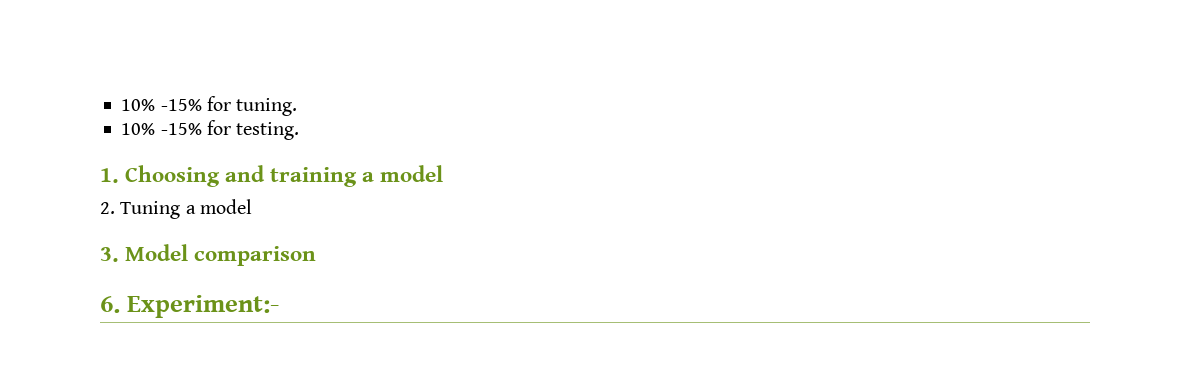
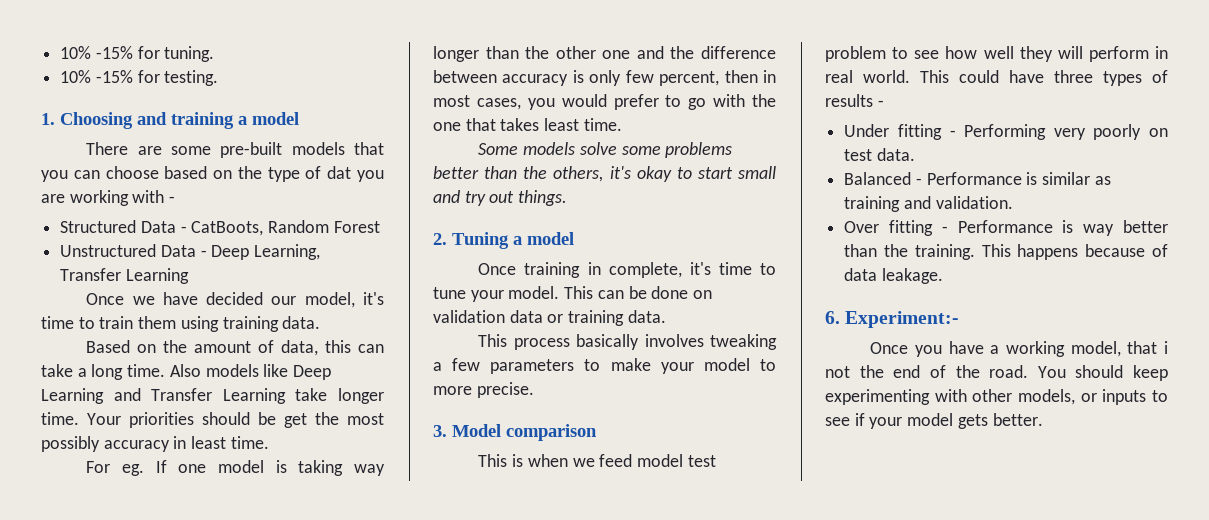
[100,199,252,219] [100,244,317,266] [100,295,280,318] 2. Tuning a model // 3. Model comparison // 6. Experiment:- -> [86,142,384,158] [41,166,384,182] [41,190,176,206] [60,220,380,236] [60,244,321,260] [60,268,189,284] [86,292,384,308] [41,316,321,332] [86,340,384,356] [41,364,332,380] [41,388,384,404] [41,412,384,428] [41,436,269,452] [86,460,386,476] [433,46,776,62] [433,70,777,86] [433,94,776,110] [433,118,622,131] [478,142,733,158] [433,166,776,182] [433,190,568,206] [433,232,574,249] [478,262,776,278] [433,286,713,302] [433,310,666,326] [478,334,777,350] [433,358,776,374] [433,382,534,398] [433,424,597,441] [478,454,716,467] [825,46,1168,62] [825,70,1168,86] [825,94,884,107] [844,124,1168,140] [844,148,915,161] [844,172,1111,185] [844,196,1013,212] [844,220,1168,236] [844,244,1168,260] [844,268,943,284] [825,311,960,328] [870,341,1168,357] [825,365,1168,381] [825,389,1168,405] [825,413,1043,429] There are some pre-built models that you can choose based on the type of dat you are working with - // Structured Data - CatBoots, Random Forest // Unstructured Data - Deep Learning, Transfer Learning // Once we have decided our model, it's time to train them using training data. // Based on the amount of data, this can take a long time. Also models like Deep Learning and Transfer Learning take longer time. Your priorities should be get the most possibly accuracy in least time. // For eg. If one model is taking way longer than the other one and the difference between accuracy is only few percent, then in most cases, you would prefer to go with the one that takes least time. // Some models solve some problems better than the others, it's okay to start small and try out things. // 2. Tuning a model // Once training in complete, it's time to tune your model. This can be done on validation data or training data. // This process basically involves tweaking a few parameters to make your model to more precise. // 3. Model comparison // This is when we feed model test problem to see how well they will perform in real world. This could have three types of results - // Under fitting - Performing very poorly on test data. // Balanced - Performance is similar as training and validation. // Over fitting - Performance is way better than the training. This happens because of data leakage. // 6. Experiment:- // Once you have a working model, that i not the end of the road. You should keep experimenting with other models, or inputs to see if your model gets better.

